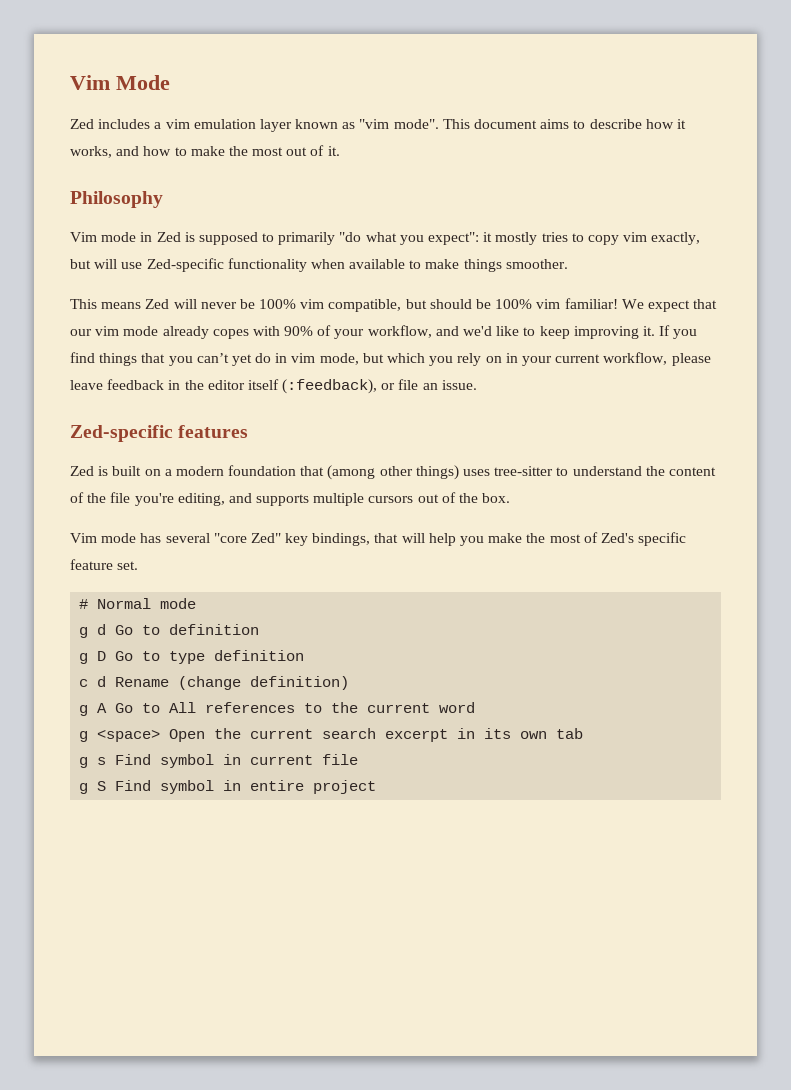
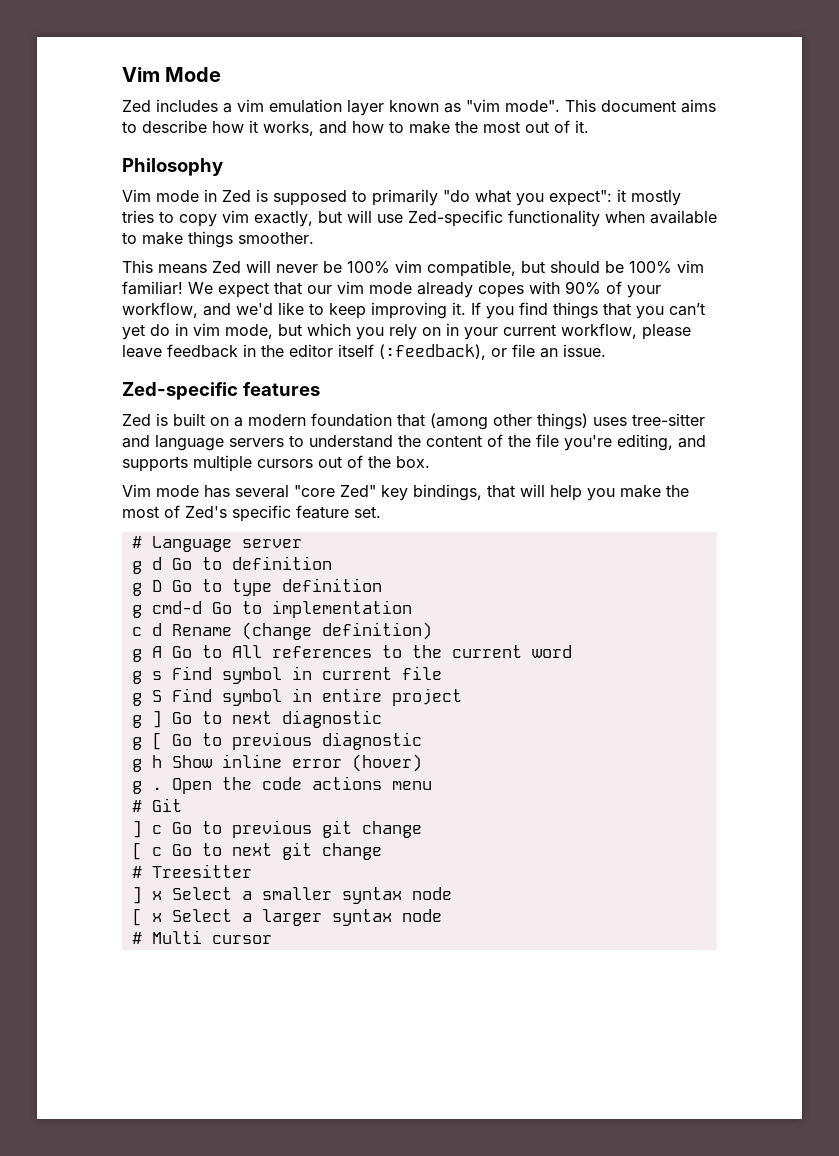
(554, 471) none -> [122,435,284,451] and language servers
[97,598,197,609] Normal mode -> [151,536,302,552] Language server
(305, 655) none -> [131,600,412,618] // g cmd-d Go to implementation
[79,728,584,742] // g <space> Open the current search excerpt in its own tab -> (572, 651) none
(377, 787) none -> [131,710,382,728] [131,732,422,750] [131,754,422,772] [131,776,432,794] [131,798,182,812] [131,820,422,838] [131,842,382,860] [131,864,252,878] [131,886,452,904] [131,908,442,926] [131,930,272,944] // g ] Go to next diagnostic // g [ Go to previous diagnostic // g h Show inline error (hover) // g . Open the code actions menu // # Git // ] c Go to previous git change // [ c Go to next git change // # Treesitter // ] x Select a smaller syntax node // [ x Select a larger syntax node // # Multi cursor

